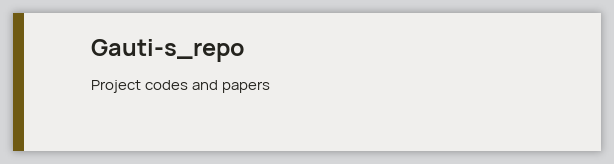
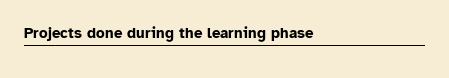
[91,39,245,62] [91,80,271,93] Gauti-s_repo // Project codes and papers -> [24,26,314,42] Projects done during the learning phase

